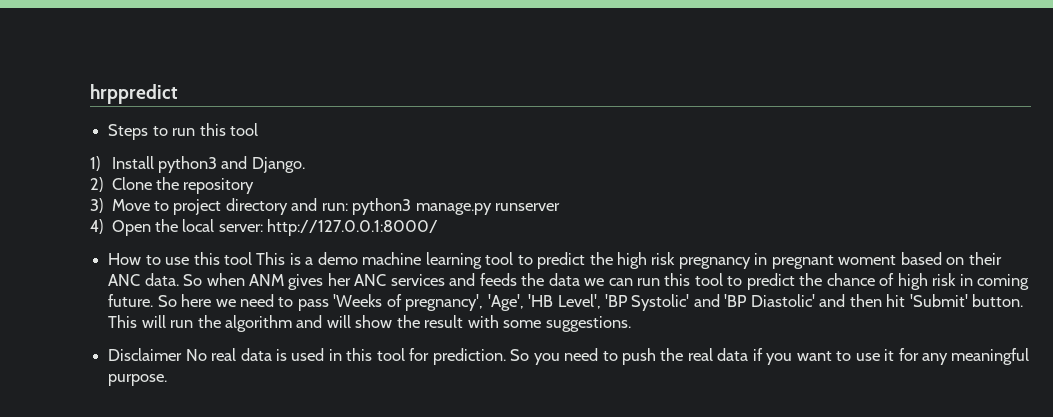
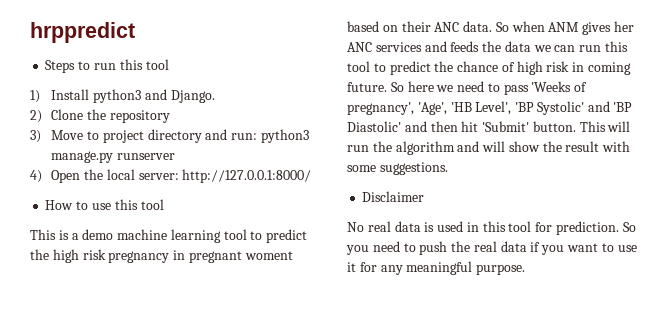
(252, 258) none -> (164, 204) //
(183, 354) none -> (425, 196) //

